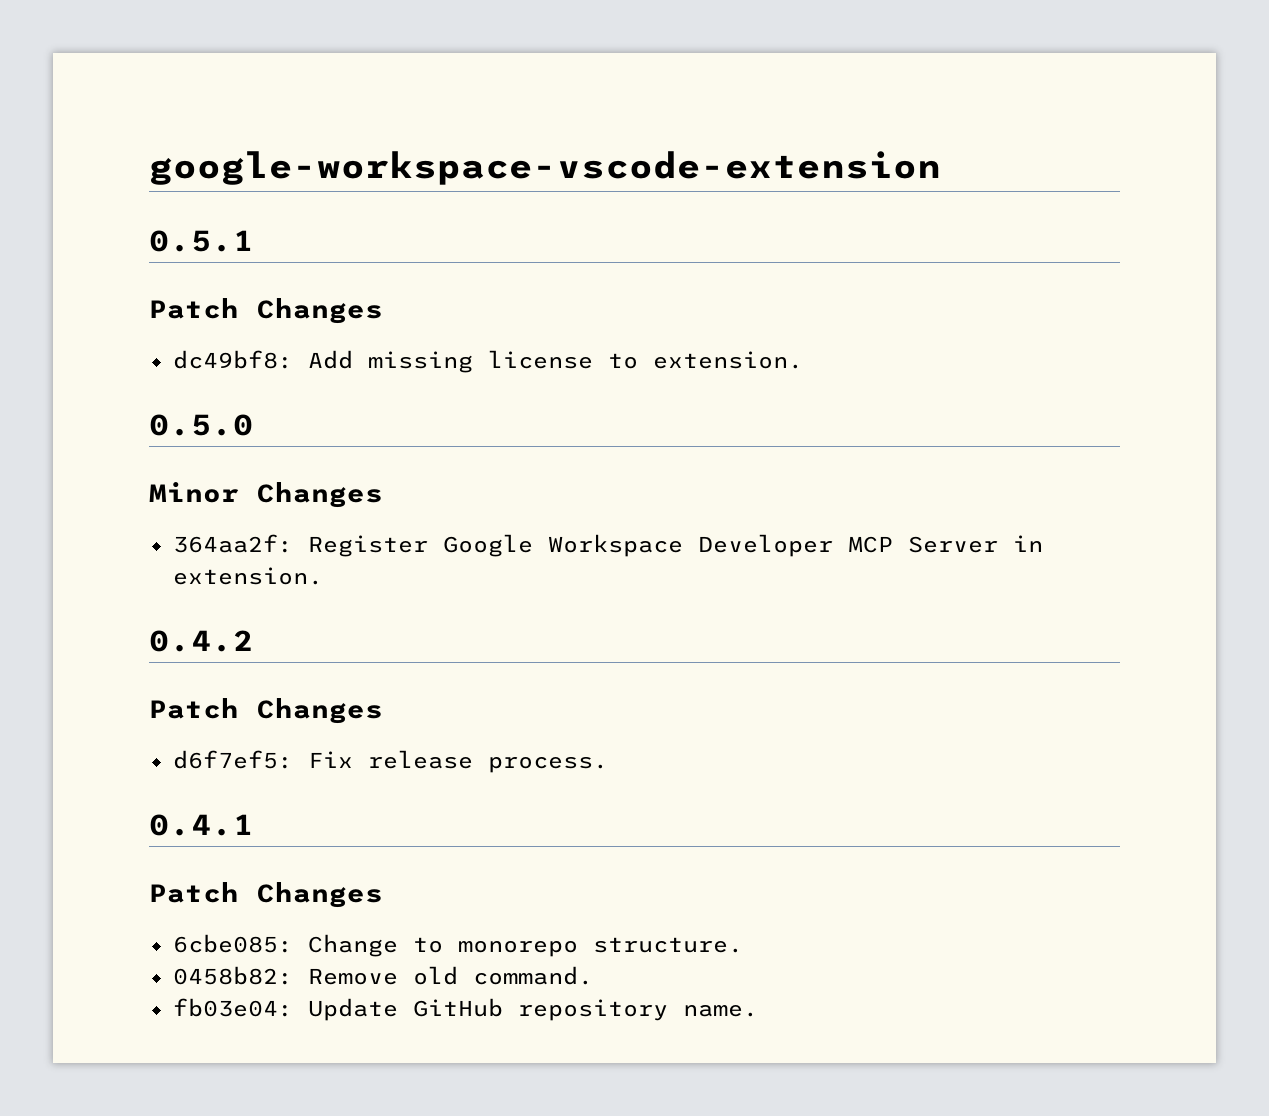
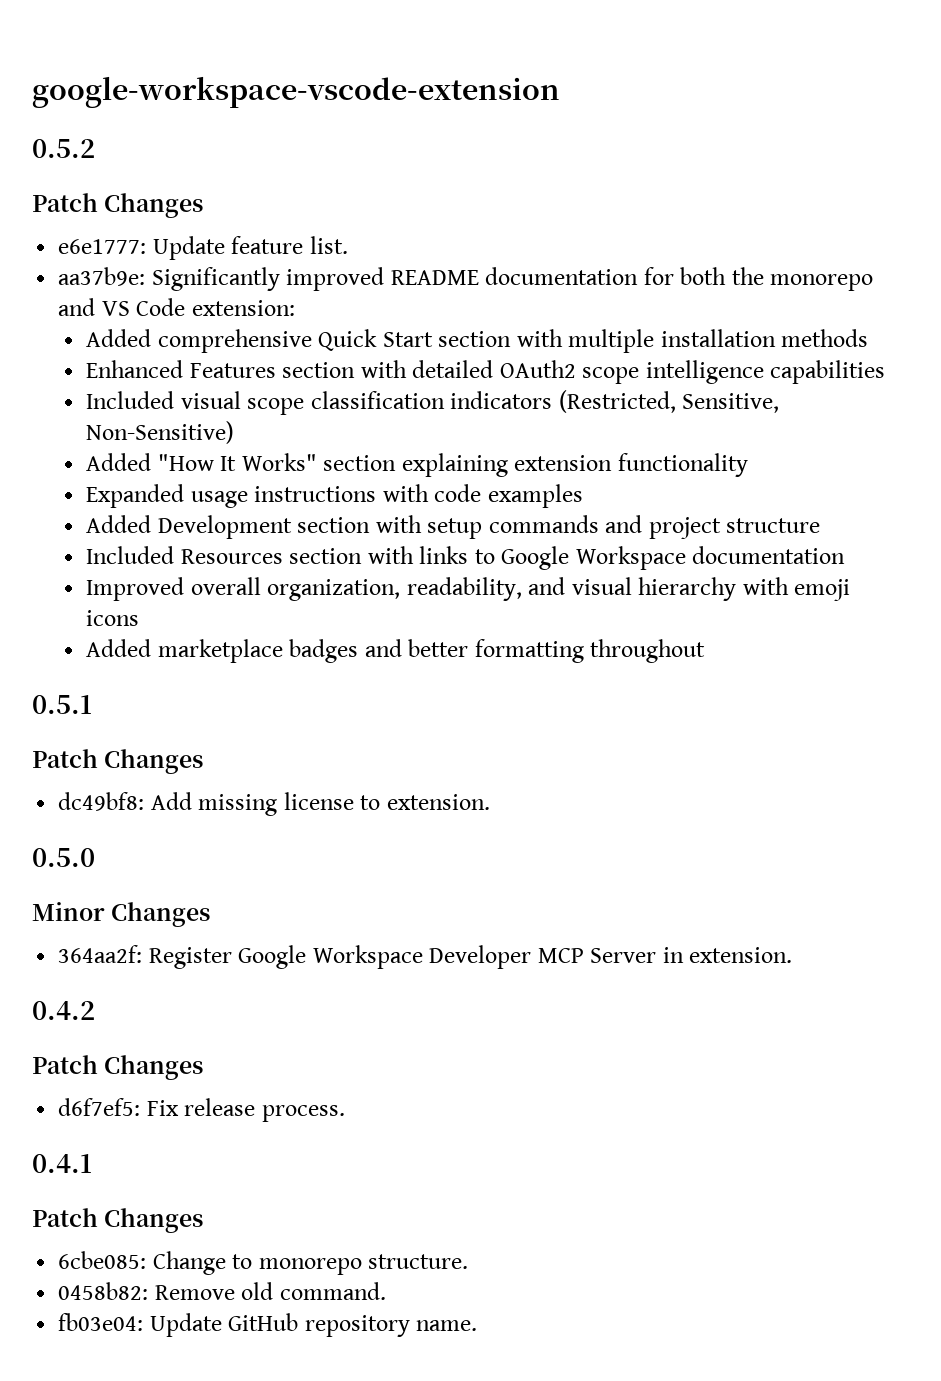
(941, 168) none -> [32,139,95,158] [32,193,204,218] [58,236,348,260] [58,267,874,291] [58,298,295,316] [86,329,869,353] [86,360,886,384] [86,390,780,415] [86,421,235,444] [86,453,748,477] [86,484,583,508] [86,515,821,539] [86,546,846,570] [86,577,851,601] [86,610,140,626] [86,639,706,663] // 0.5.2 // Patch Changes // e6e1777: Update feature list. // aa37b9e: Significantly improved README documentation for both the monorepo and VS Code extension: // Added comprehensive Quick Start section with multiple installation methods // Enhanced Features section with detailed OAuth2 scope intelligence capabilities // Included visual scope classification indicators (Restricted, Sensitive, Non-Sensitive) // Added "How It Works" section explaining extension functionality // Expanded usage instructions with code examples // Added Development section with setup commands and project structure // Included Resources section with links to Google Workspace documentation // Improved overall organization, readability, and visual hierarchy with emoji icons // Added marketplace badges and better formatting throughout

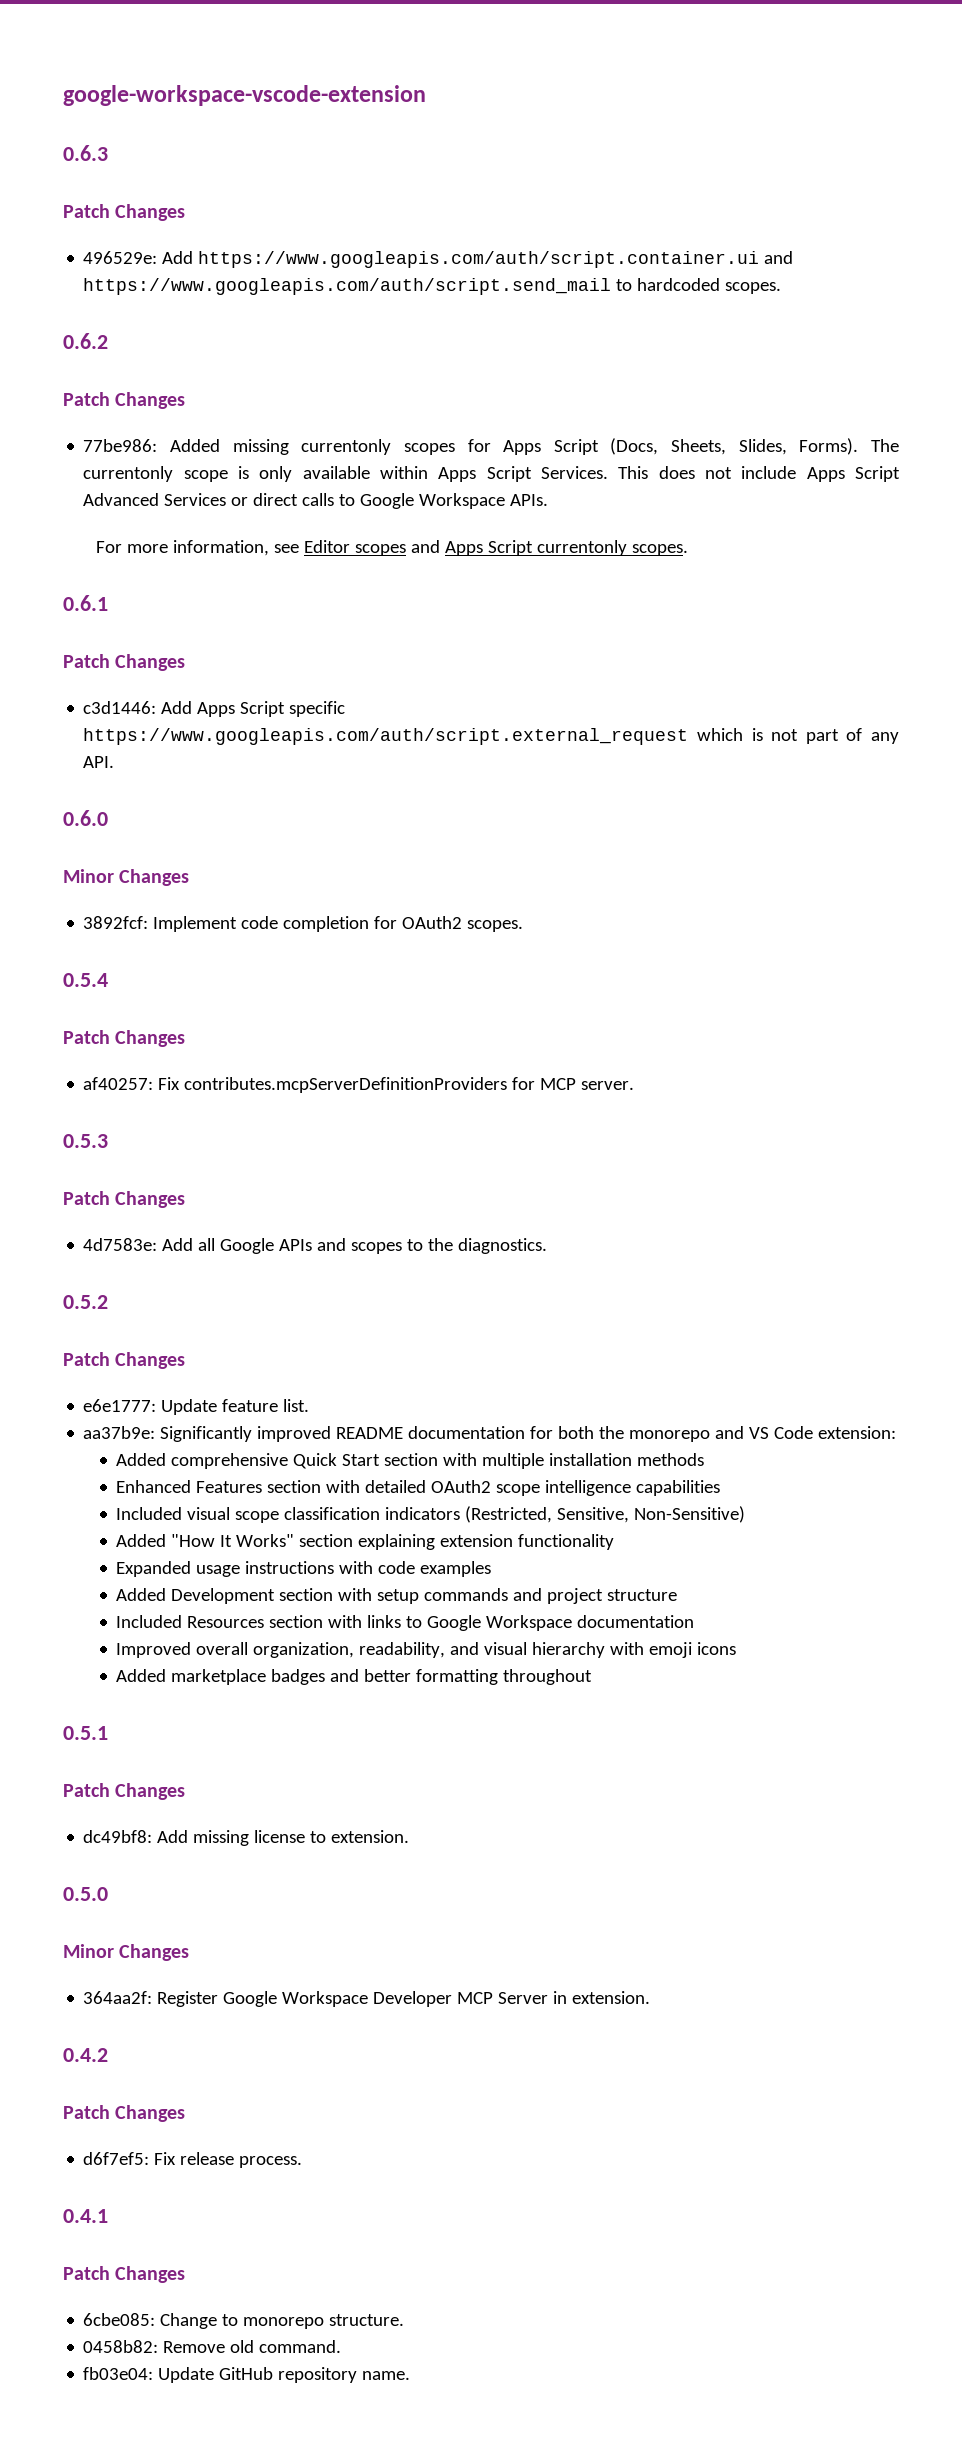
(560, 92) none -> [63,145,108,161] [63,204,186,221] [83,251,794,268] [83,278,782,295] [63,333,108,349] [63,392,186,409] [83,438,900,455] [83,466,901,482] [83,493,549,509] [95,540,688,556] [63,595,108,611] [63,654,186,671] [83,701,346,717] [83,728,900,745] [83,756,115,768] [63,810,108,826] [63,869,190,886] [83,916,524,932] [63,973,108,987] [63,1030,186,1047] [83,1077,635,1093] [63,1134,108,1148] [63,1191,186,1208] [83,1238,548,1254] // 0.6.3 // Patch Changes // 496529e: Add https://www.googleapis.com/auth/script.container.ui and https://www.googleapis.com/auth/script.send_mail to hardcoded scopes. // 0.6.2 // Patch Changes // 77be986: Added missing currentonly scopes for Apps Script (Docs, Sheets, Slides, Forms). The currentonly scope is only available within Apps Script Services. This does not include Apps Script Advanced Services or direct calls to Google Workspace APIs. // For more information, see Editor scopes and Apps Script currentonly scopes. // 0.6.1 // Patch Changes // c3d1446: Add Apps Script specific https://www.googleapis.com/auth/script.external_request which is not part of any API. // 0.6.0 // Minor Changes // 3892fcf: Implement code completion for OAuth2 scopes. // 0.5.4 // Patch Changes // af40257: Fix contributes.mcpServerDefinitionProviders for MCP server. // 0.5.3 // Patch Changes // 4d7583e: Add all Google APIs and scopes to the diagnostics.

